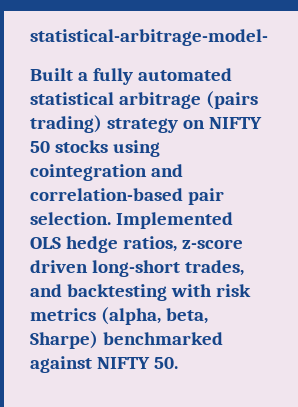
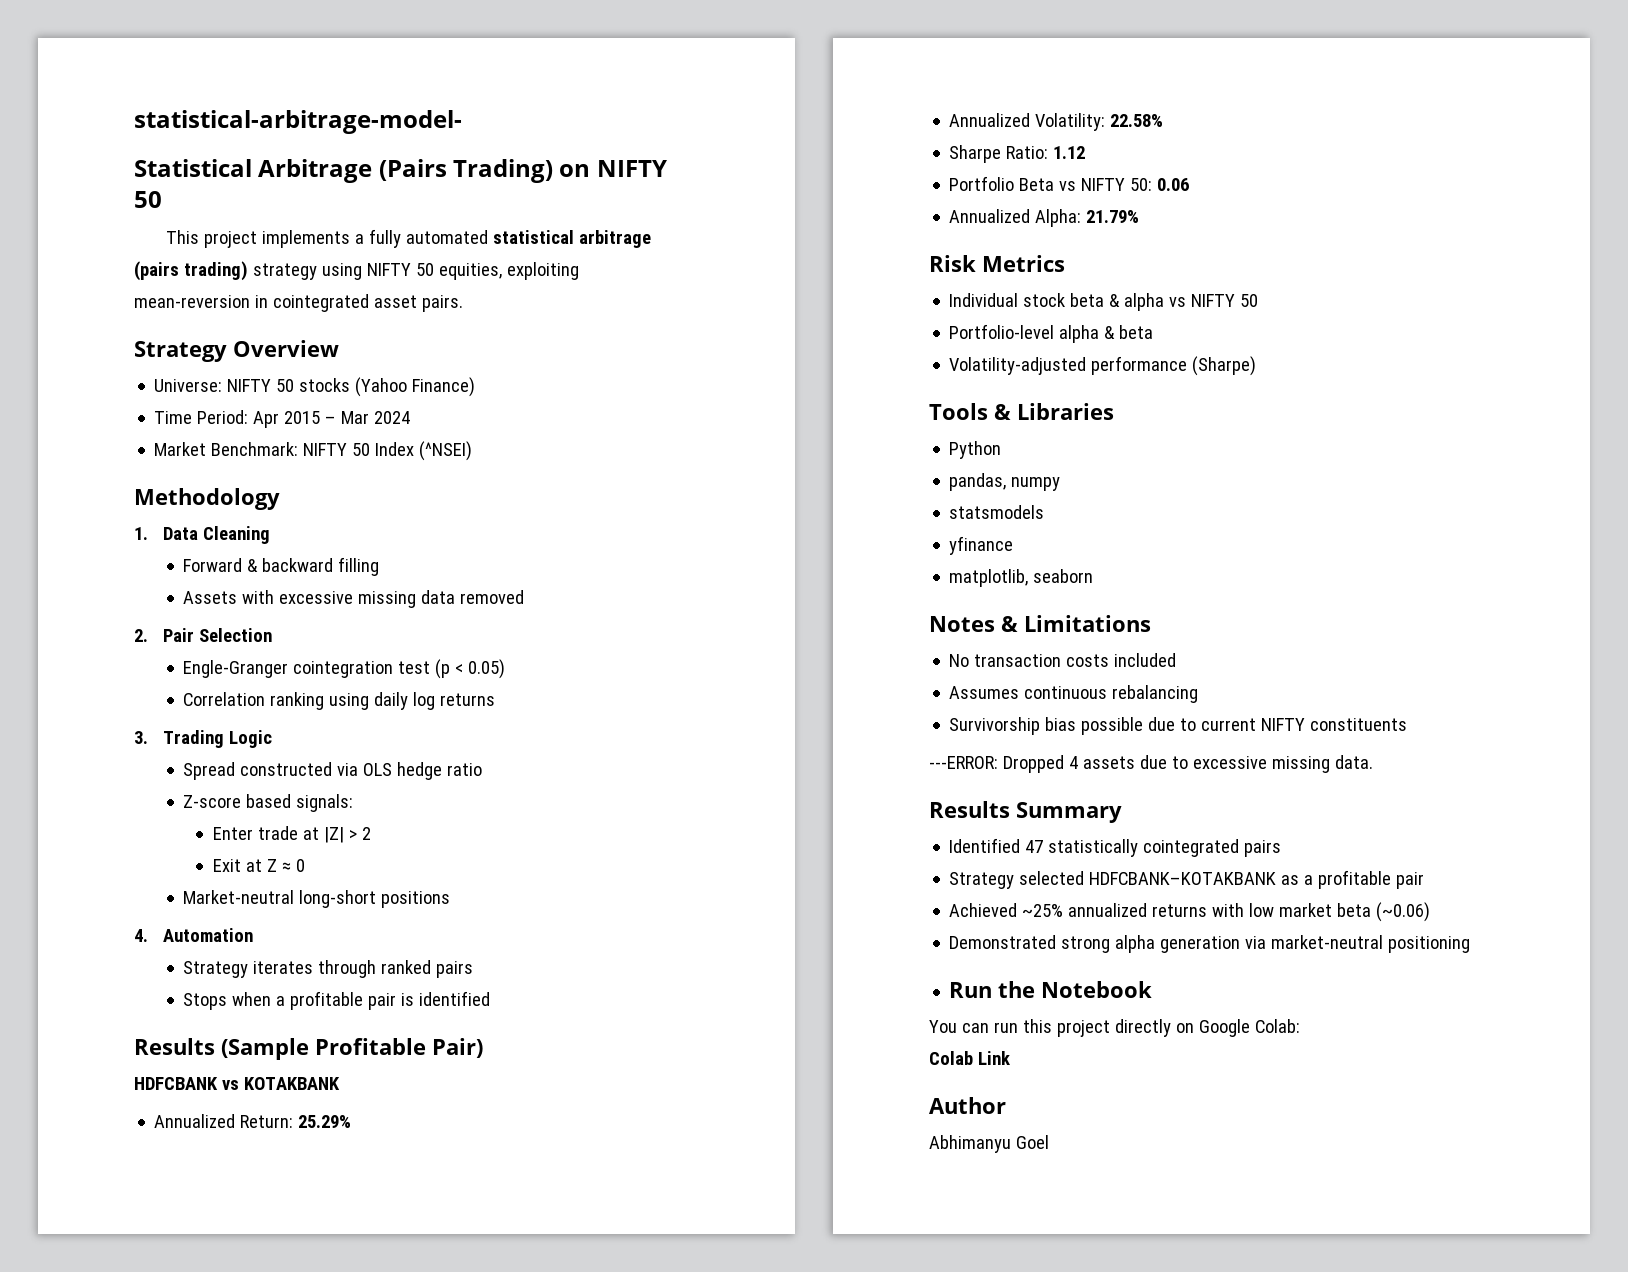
[30,68,73,81] Built -> [134,159,667,183] [134,191,162,208] [166,230,351,248] Statistical Arbitrage (Pairs Trading) on NIFTY 50 // This project implements
[182,117,262,129] [30,140,160,157] [30,164,183,181] [30,188,224,205] [30,212,233,229] [30,236,243,253] [30,260,244,277] [30,284,251,301] [30,307,208,325] [30,331,223,349] [30,356,178,373] on NIFTY 50 stocks using cointegration and correlation-based pair selection. Implemented OLS hedge ratios, z-score driven long-short trades, and backtesting with risk metrics (alpha, beta, Sharpe) benchmarked against NIFTY 50. -> [321,262,579,280] [134,294,463,312] [134,340,339,362] [154,377,476,397] [154,410,411,428] [154,441,473,461] [134,488,280,510] [134,526,271,544] [183,557,380,576] [183,590,525,608] [134,628,273,642] [183,659,506,679] [183,692,496,710] [134,730,273,748] [183,762,483,780] [183,794,354,812] [212,826,371,843] [212,859,305,872] [183,890,451,908] [134,928,254,942] [183,960,474,978] [183,991,491,1010] [134,1038,483,1060] [134,1077,340,1090] [154,1114,352,1128] [949,113,1164,131] [949,145,1086,163] [949,176,1190,191] [949,209,1140,227] [929,255,1065,272] [949,293,1259,311] [949,324,1154,343] [949,356,1257,376] [929,403,1114,420] [949,441,1002,459] [949,473,1061,491] [949,505,1045,519] [949,536,1014,555] [949,569,1094,587] [929,615,1151,632] [949,653,1177,667] [949,685,1199,703] [949,717,1408,735] [929,755,1373,773] [929,801,1122,823] [949,838,1282,857] [949,870,1425,889] [949,902,1431,922] [949,935,1471,953] [949,981,1153,998] [929,1019,1300,1037] [929,1051,1010,1065] [929,1097,1006,1114] [929,1135,1049,1153] using NIFTY 50 equities, exploiting mean-reversion in cointegrated asset pairs. // Strategy Overview // Universe: NIFTY 50 stocks (Yahoo Finance) // Time Period: Apr 2015 – Mar 2024 // Market Benchmark: NIFTY 50 Index (^NSEI) // Methodology // 1. Data Cleaning // Forward & backward filling // Assets with excessive missing data removed // 2. Pair Selection // Engle-Granger cointegration test (p < 0.05) // Correlation ranking using daily log returns // 3. Trading Logic // Spread constructed via OLS hedge ratio // Z-score based signals: // Enter trade at |Z| > 2 // Exit at Z ≈ 0 // Market-neutral long-short positions // 4. Automation // Strategy iterates through ranked pairs // Stops when a profitable pair is identified // Results (Sample Profitable Pair) // HDFCBANK vs KOTAKBANK // Annualized Return: 25.29% // Annualized Volatility: 22.58% // Sharpe Ratio: 1.12 // Portfolio Beta vs NIFTY 50: 0.06 // Annualized Alpha: 21.79% // Risk Metrics // Individual stock beta & alpha vs NIFTY 50 // Portfolio-level alpha & beta // Volatility-adjusted performance (Sharpe) // Tools & Libraries // Python // pandas, numpy // statsmodels // yfinance // matplotlib, seaborn // Notes & Limitations // No transaction costs included // Assumes continuous rebalancing // Survivorship bias possible due to current NIFTY constituents // ---ERROR: Dropped 4 assets due to excessive missing data. // Results Summary // Identified 47 statistically cointegrated pairs // Strategy selected HDFCBANK–KOTAKBANK as a profitable pair // Achieved ~25% annualized returns with low market beta (~0.06) // Demonstrated strong alpha generation via market-neutral positioning // Run the Notebook // You can run this project directly on Google Colab: // Colab Link // Author // Abhimanyu Goel

